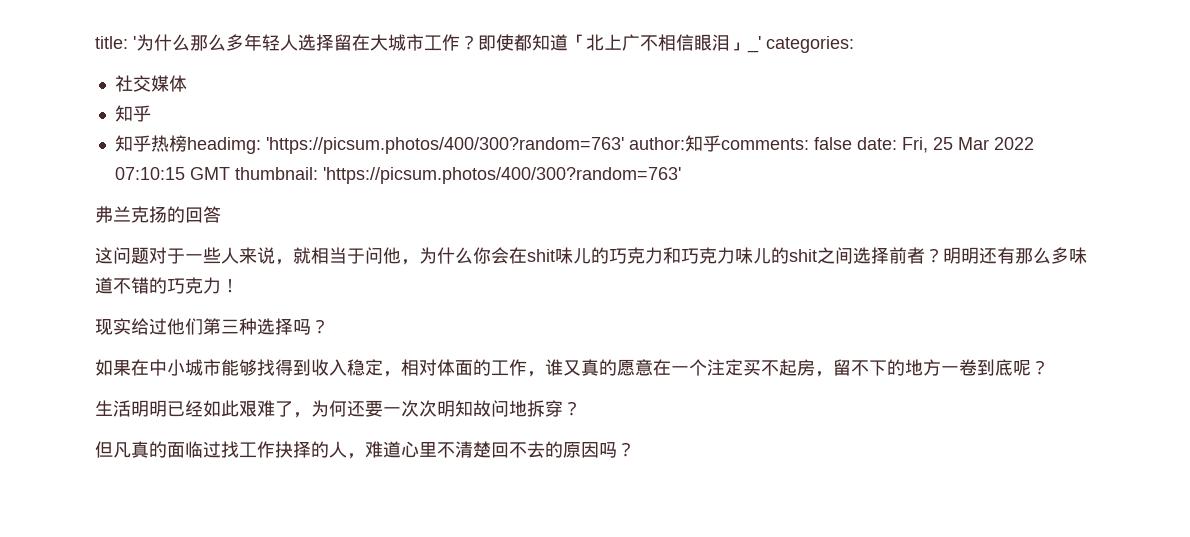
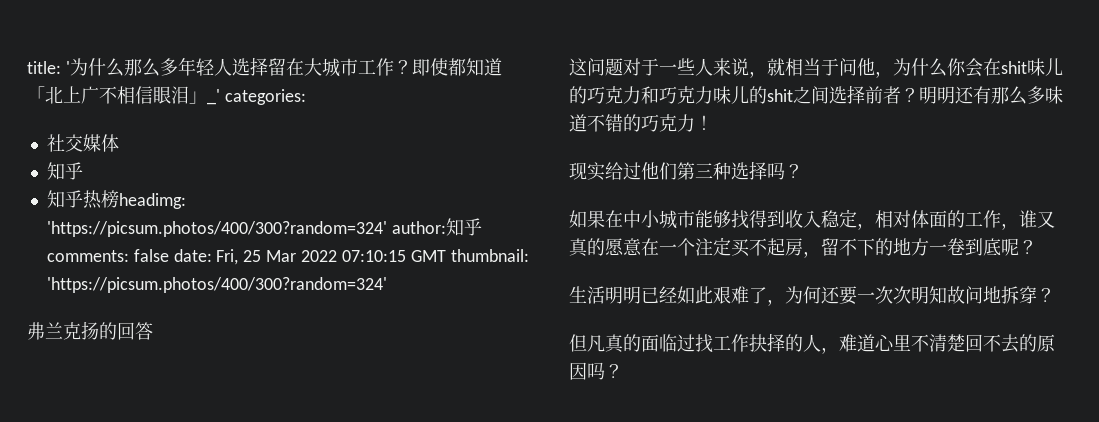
[265,137,624,154] 'https://picsum.photos/400/300?random=763' -> [46,221,387,237] 'https://picsum.photos/400/300?random=324'
[322,167,681,184] 'https://picsum.photos/400/300?random=763' -> [46,277,387,293] 'https://picsum.photos/400/300?random=324'

